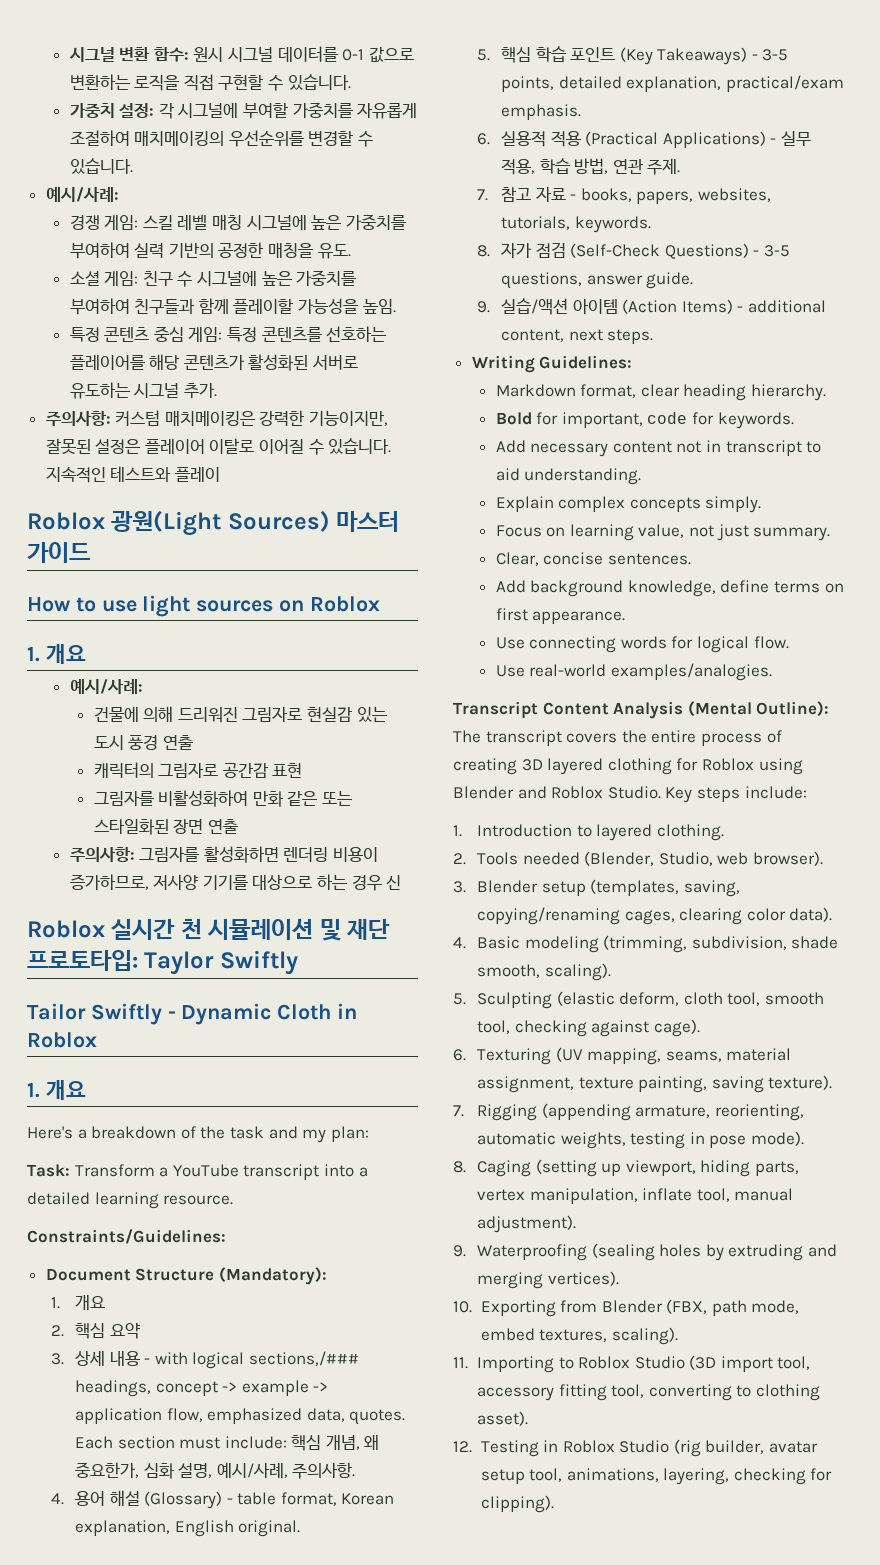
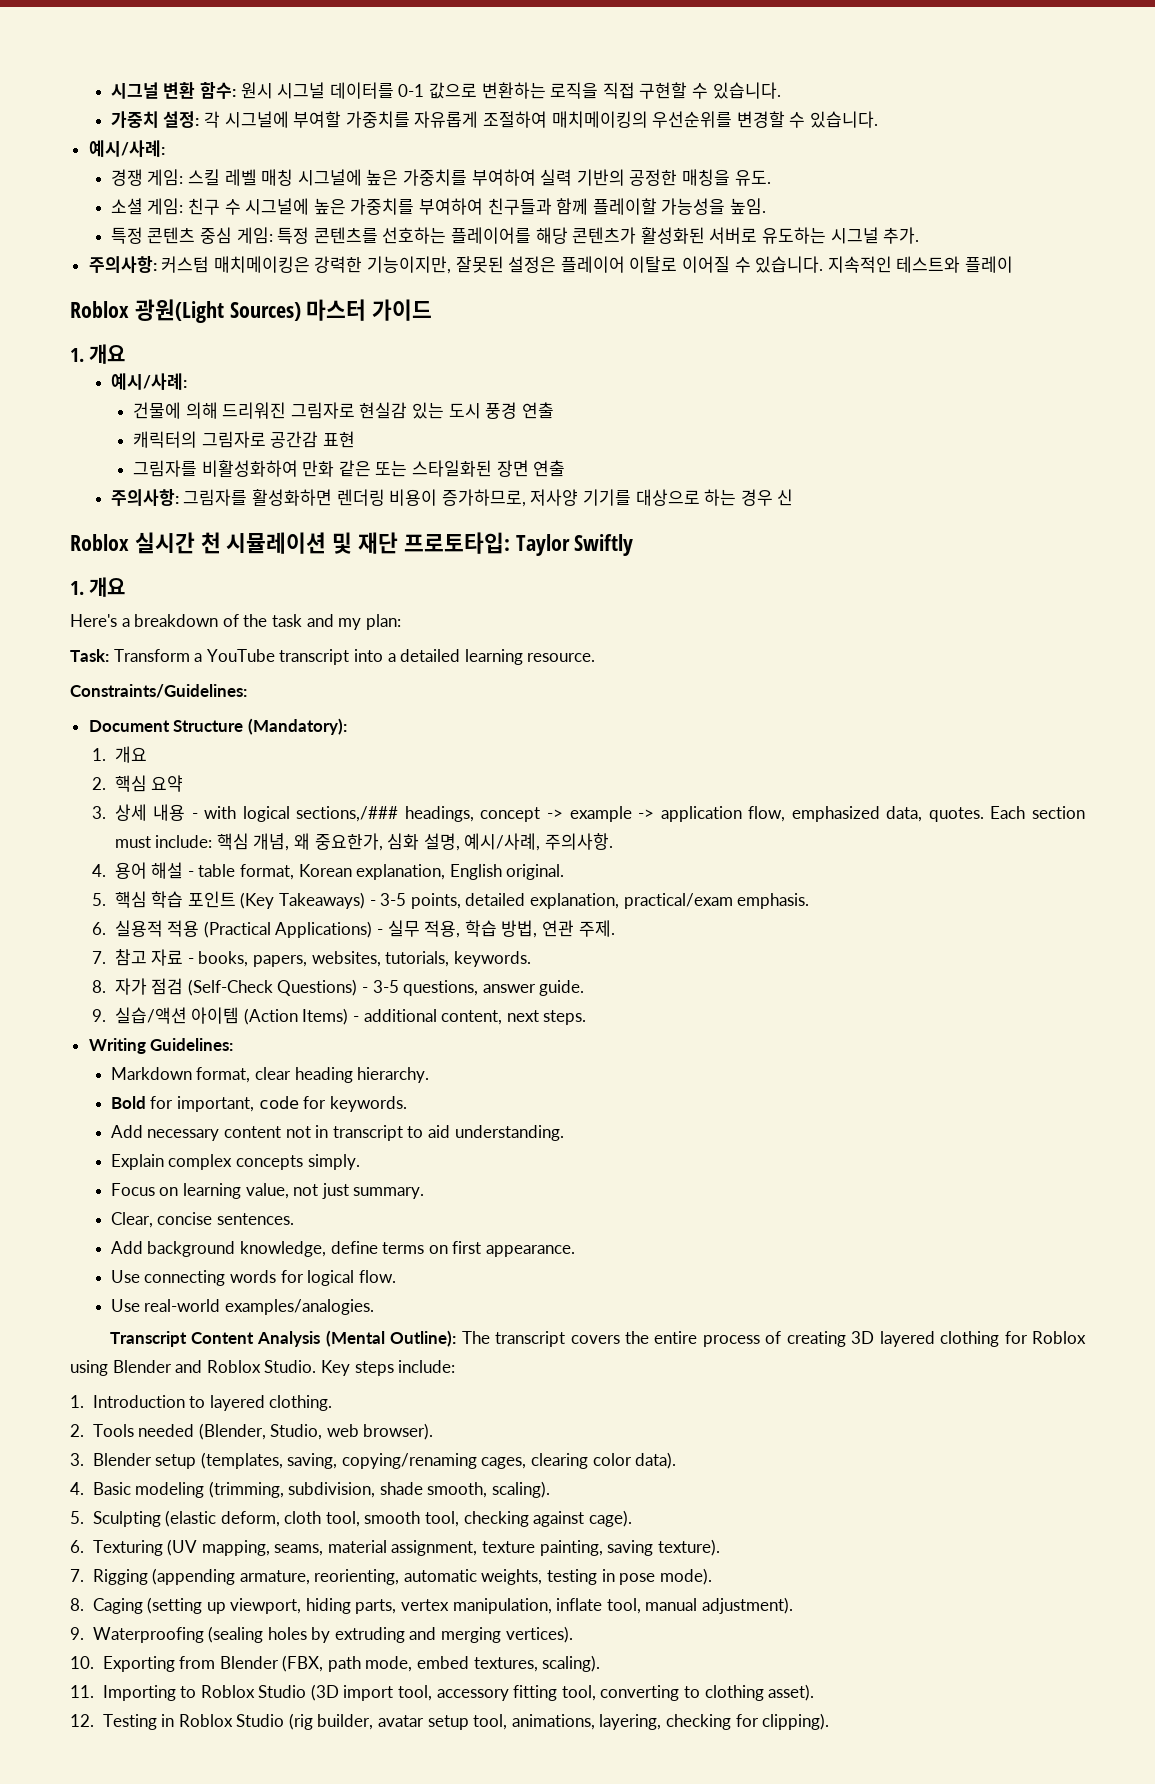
[27,595,380,617] // How to use light sources on Roblox -> (433, 310) none
[27,1003,358,1025] [27,1032,97,1048] // Tailor Swiftly - Dynamic Cloth in Roblox -> (634, 545) none
[144,1491,223,1509] (Glossary) -> (184, 870) none

